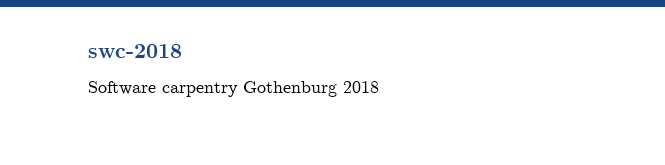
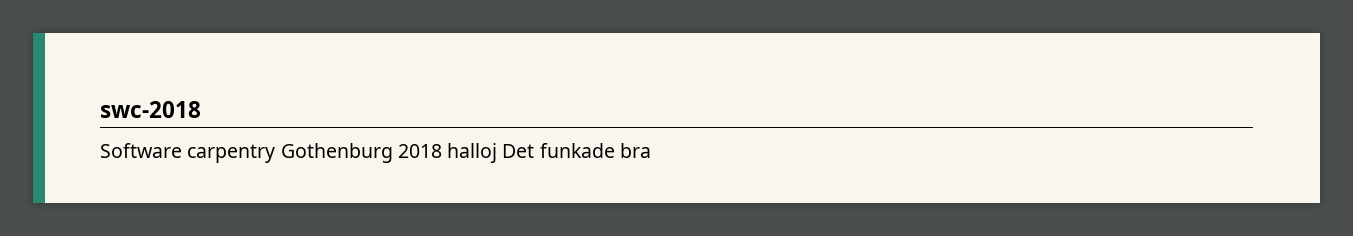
(379, 87) none -> [447,143,651,163] halloj Det funkade bra

